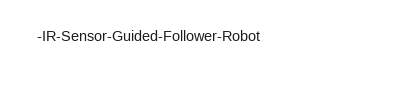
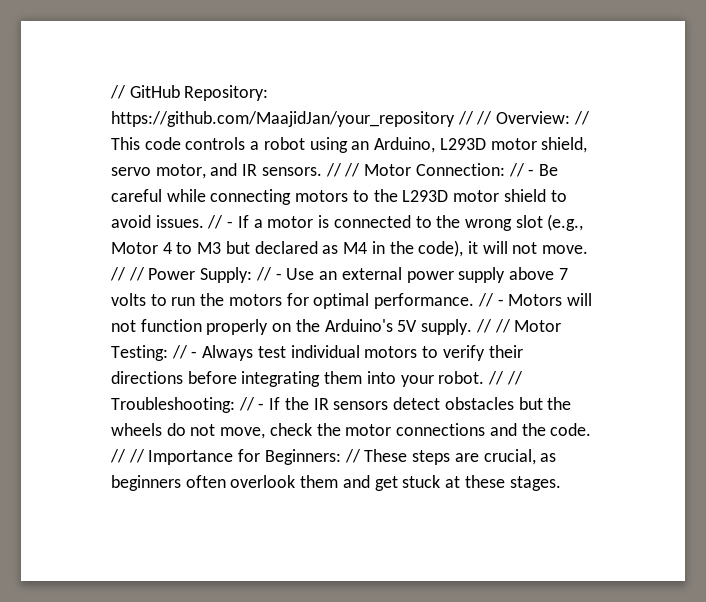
[37,30,260,41] -IR-Sensor-Guided-Follower-Robot -> [110,85,269,101] [111,111,590,127] [111,137,588,153] [111,163,558,179] [111,189,567,205] [111,214,584,231] [111,240,589,257] [110,267,568,283] [111,293,592,309] [111,319,562,335] [111,345,523,361] [111,371,523,387] [111,397,572,413] [111,423,592,439] [110,449,557,465] [111,475,561,491] // GitHub Repository: https://github.com/MaajidJan/your_repository // // Overview: // This code controls a robot using an Arduino, L293D motor shield, servo motor, and IR sensors. // // Motor Connection: // - Be careful while connecting motors to the L293D motor shield to avoid issues. // - If a motor is connected to the wrong slot (e.g., Motor 4 to M3 but declared as M4 in the code), it will not move. // // Power Supply: // - Use an external power supply above 7 volts to run the motors for optimal performance. // - Motors will not function properly on the Arduino's 5V supply. // // Motor Testing: // - Always test individual motors to verify their directions before integrating them into your robot. // // Troubleshooting: // - If the IR sensors detect obstacles but the wheels do not move, check the motor connections and the code. // // Importance for Beginners: // These steps are crucial, as beginners often overlook them and get stuck at these stages.

